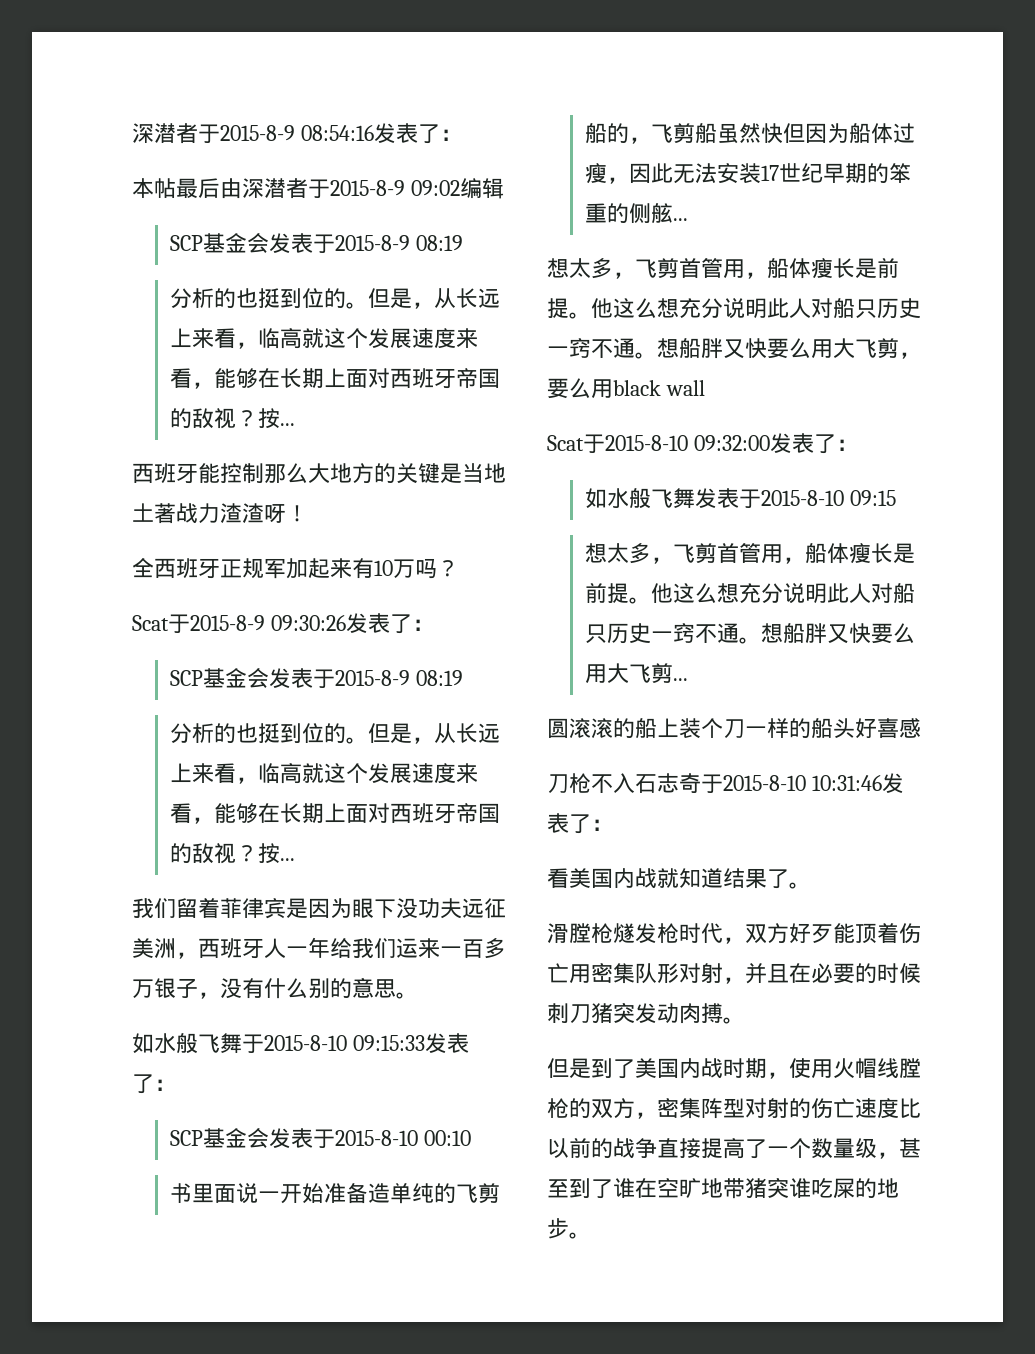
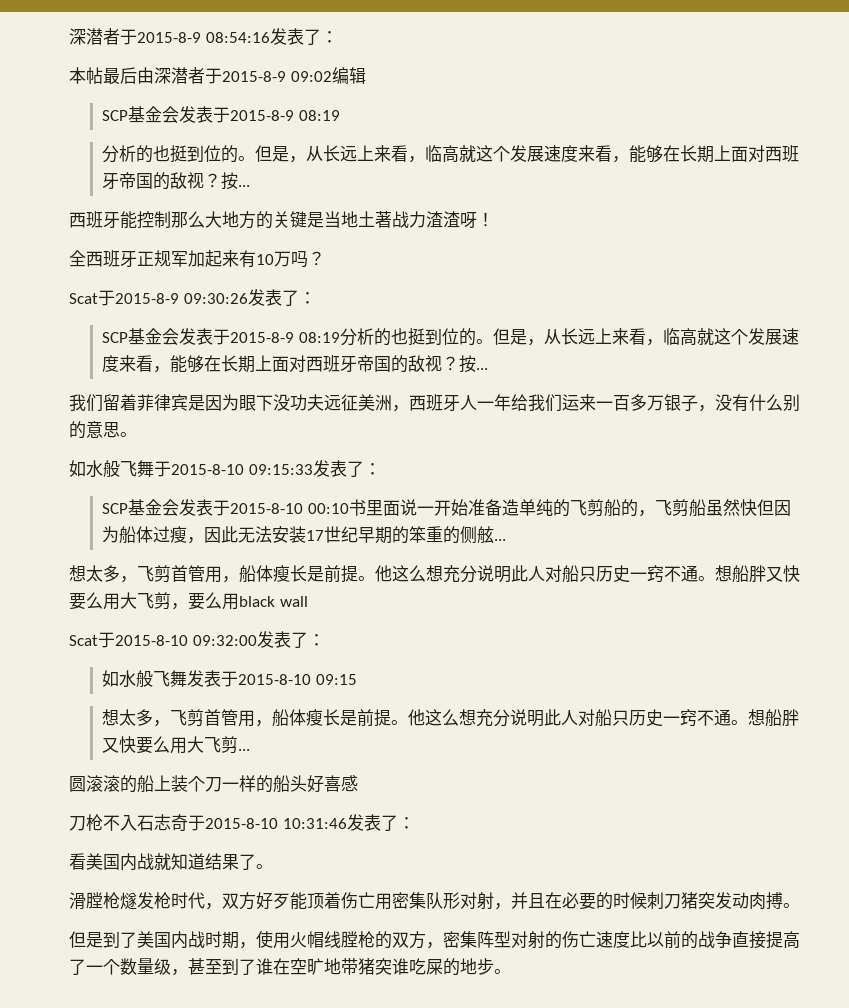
(463, 678) // -> (340, 337) none
(471, 1138) // -> (349, 508) none

